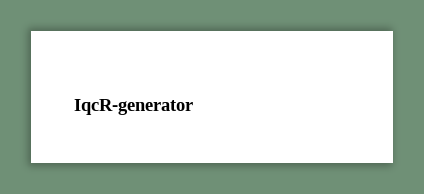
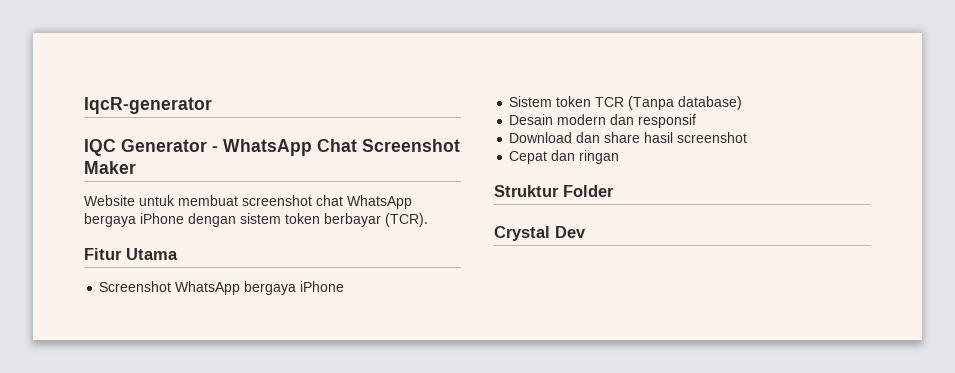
(193, 107) none -> [84,139,460,156] [84,161,136,174] [84,195,412,209] [84,213,428,227] [84,248,178,260] [99,281,345,295] [509,96,743,110] [509,114,697,128] [509,132,748,143] [509,150,620,164] [494,185,614,197] [494,226,586,241] // IQC Generator - WhatsApp Chat Screenshot Maker // Website untuk membuat screenshot chat WhatsApp bergaya iPhone dengan sistem token berbayar (TCR). // Fitur Utama // Screenshot WhatsApp bergaya iPhone // Sistem token TCR (Tanpa database) // Desain modern dan responsif // Download dan share hasil screenshot // Cepat dan ringan // Struktur Folder // Crystal Dev

